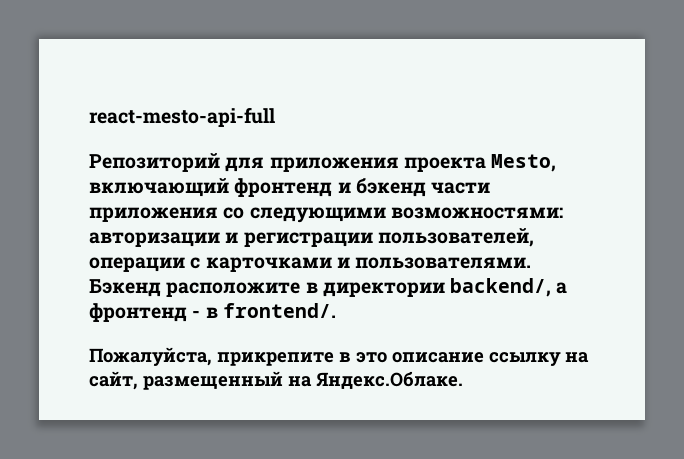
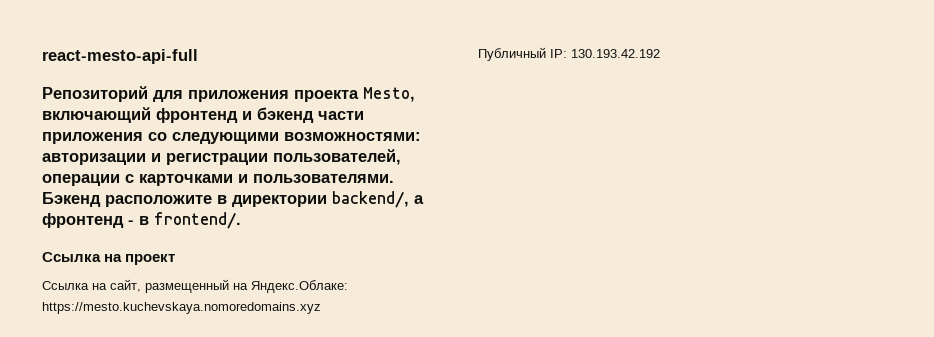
[89,347,589,366] [89,371,463,390] Пожалуйста, прикрепите в это описание ссылку на сайт, размещенный на Яндекс.Облаке. -> [42,252,176,265] [42,279,348,293] [42,302,321,314] [478,47,660,61] Ссылка на проект // Ссылка на сайт, размещенный на Яндекс.Облаке: // https://mesto.kuchevskaya.nomoredomains.xyz // Публичный IP: 130.193.42.192

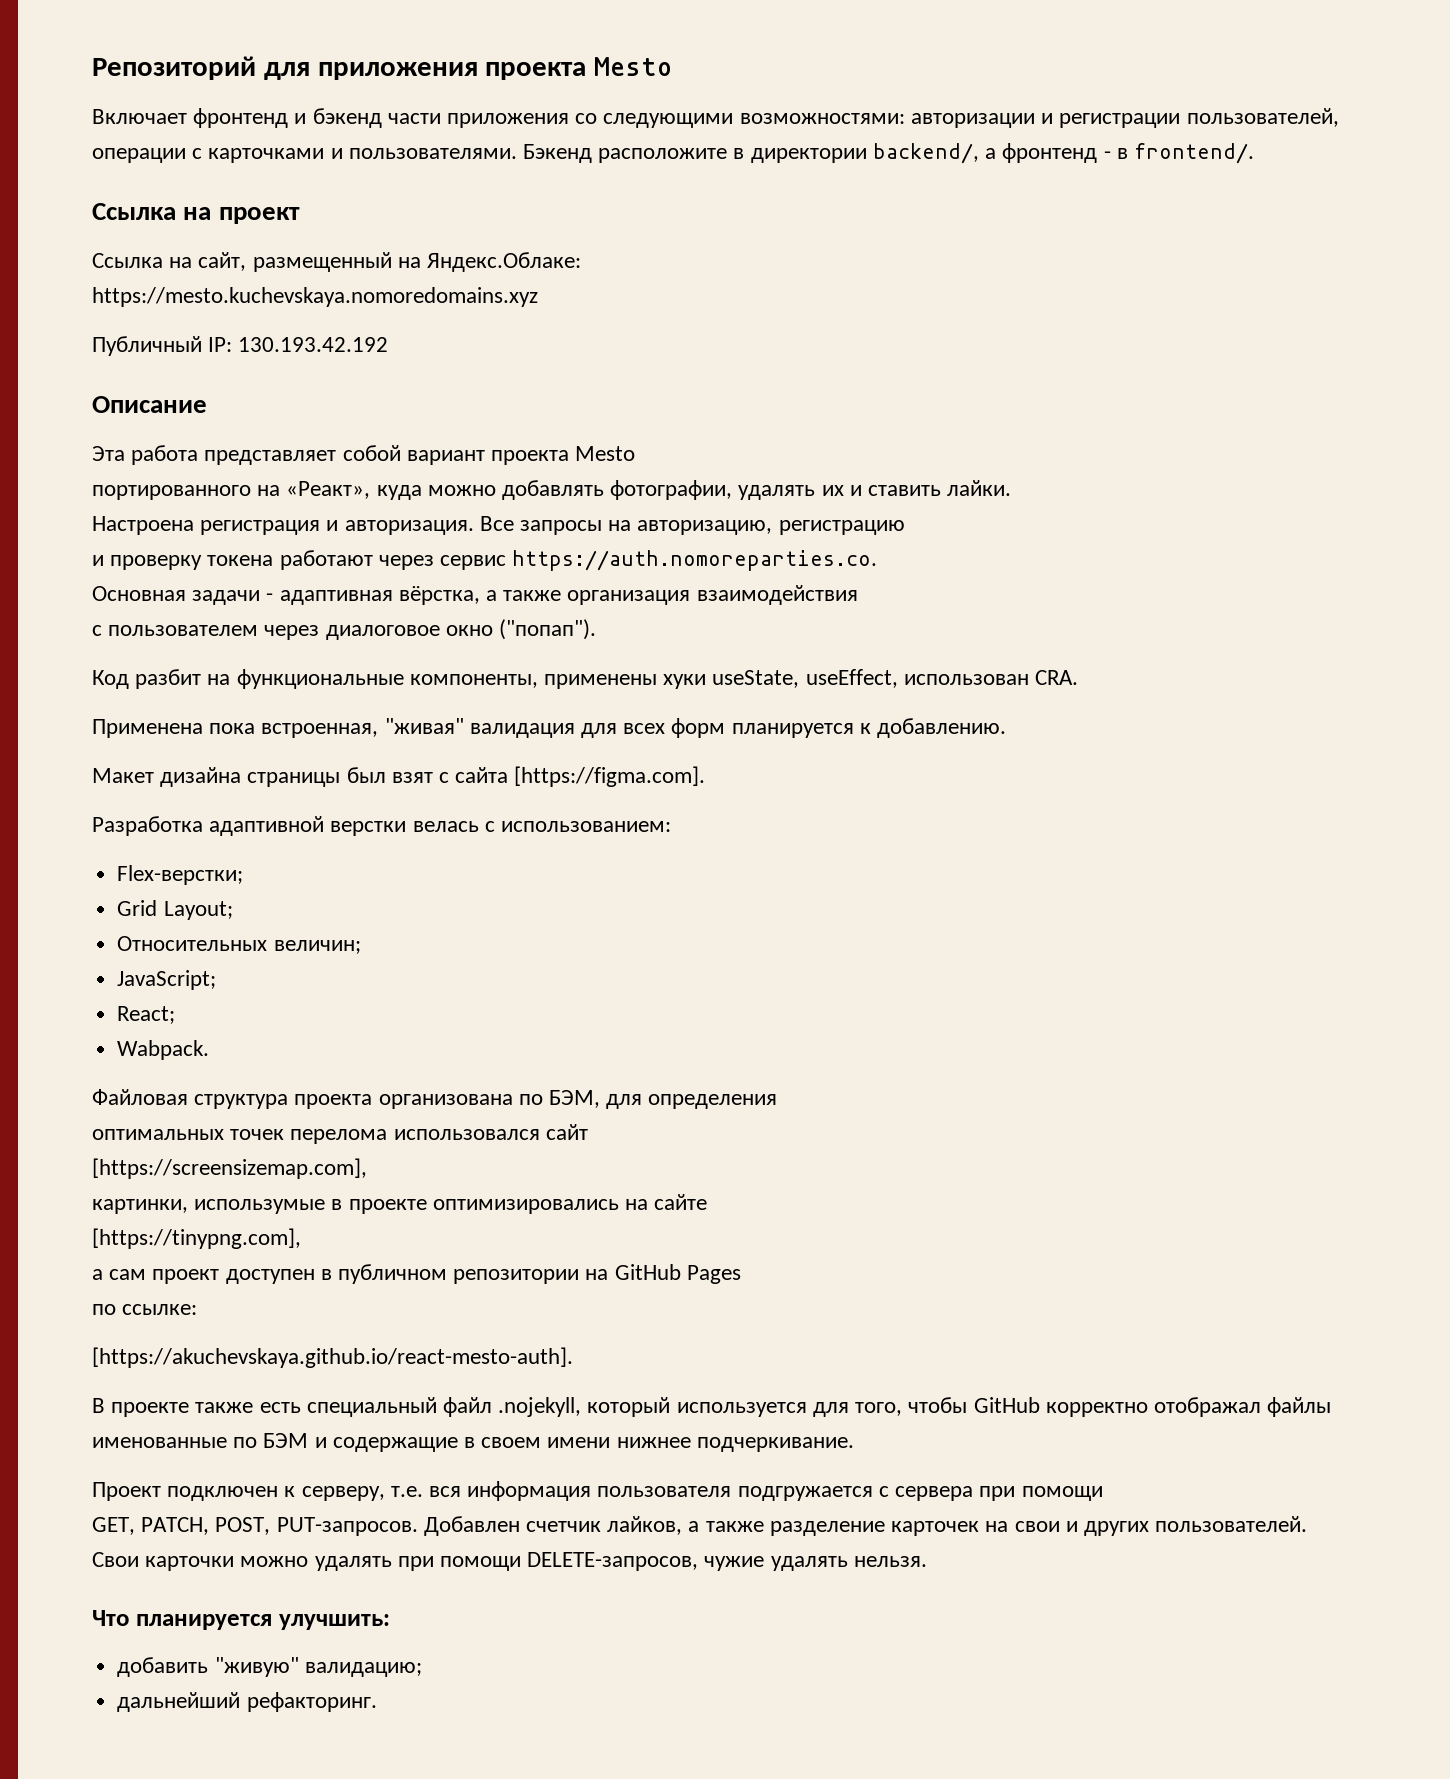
[42,49,198,64] react-mesto-api-full // -> (92, 68) none
[363,87,415,102] [42,107,151,123] Mesto, включающий -> [594,57,673,76] [92,109,187,124] Mesto // Включает
(660, 53) none -> [92,396,207,413] [92,445,636,465] [92,480,1012,500] [92,516,905,535] [92,550,878,571] [92,585,858,605] [92,619,597,640] [92,669,1079,689] [92,718,1007,738] [92,766,706,787] [92,816,672,836] [117,865,244,885] [117,900,233,920] [117,936,361,954] [117,970,217,990] [117,1006,176,1024] [117,1040,210,1060] [92,1089,778,1109] [92,1124,588,1144] [92,1158,367,1179] [92,1194,708,1214] [92,1228,301,1249] [92,1264,741,1284] [92,1304,198,1315] [92,1347,573,1368] [92,1397,1332,1417] [92,1433,854,1452] [92,1481,1103,1501] [92,1516,1308,1536] [92,1552,927,1571] [92,1610,390,1630] [117,1657,422,1677] [117,1692,377,1712] // Описание // Эта работа представляет собой вариант проекта Mesto // портированного на «Реакт», куда можно добавлять фотографии, удалять их и ставить лайки. // Настроена регистрация и авторизация. Все запросы на авторизацию, регистрацию // и проверку токена работают через сервис https://auth.nomoreparties.co. // Основная задачи - адаптивная вёрстка, а также организация взаимодействия // с пользователем через диалоговое окно ("попап"). // Код разбит на функциональные компоненты, применены хуки useState, useEffect, использован CRA. // Применена пока встроенная, "живая" валидация для всех форм планируется к добавлению. // Макет дизайна страницы был взят с сайта [https://figma.com]. // Разработка адаптивной верстки велась с использованием: // Flex-верстки; // Grid Layout; // Относительных величин; // JavaScript; // React; // Wabpack. // Файловая структура проекта организована по БЭМ, для определения // оптимальных точек перелома использовался сайт // [https://screensizemap.com], // картинки, использумые в проекте оптимизировались на сайте // [https://tinypng.com], // а сам проект доступен в публичном репозитории на GitHub Pages // по ссылке: // [https://akuchevskaya.github.io/react-mesto-auth]. // В проекте также есть специальный файл .nojekyll, который используется для того, чтобы GitHub корректно отображал файлы именованные по БЭМ и содержащие в своем имени нижнее подчеркивание. // Проект подключен к серверу, т.е. вся информация пользователя подгружается с сервера при помощи // GET, PATCH, POST, PUT-запросов. Добавлен счетчик лайков, а также разделение карточек на свои и других пользователей. // Свои карточки можно удалять при помощи DELETE-запросов, чужие удалять нельзя. // Что планируется улучшить: // добавить "живую" валидацию; // дальнейший рефакторинг.

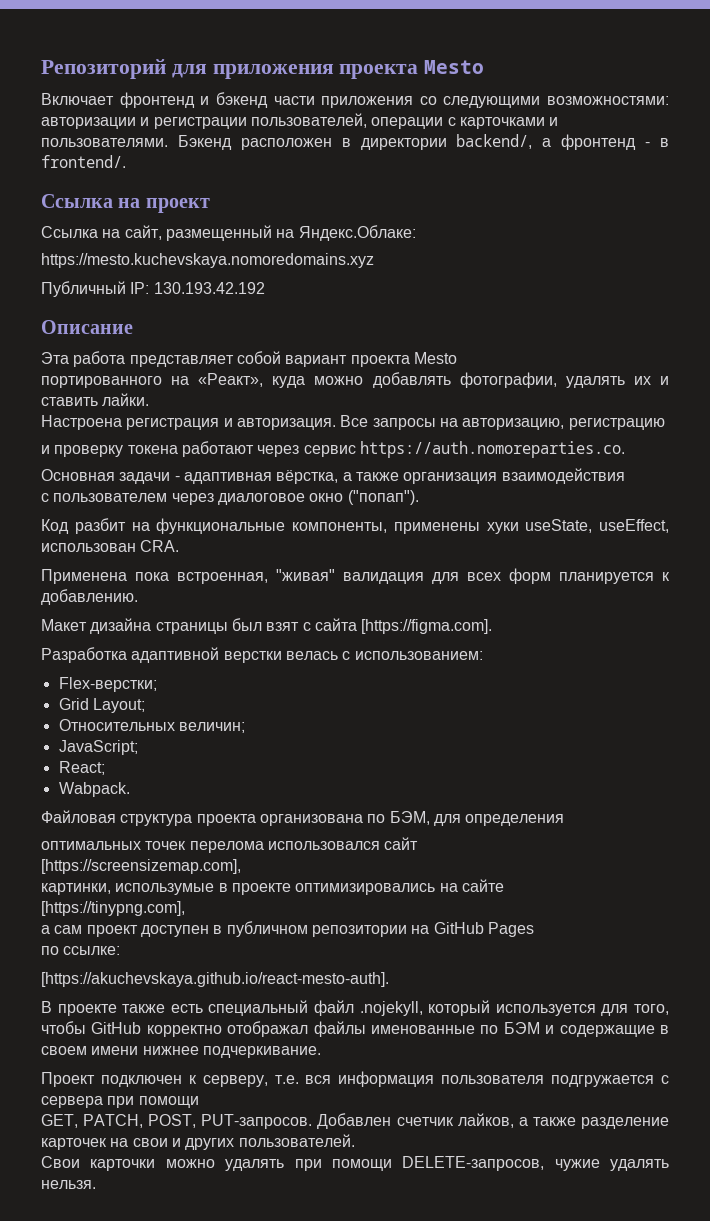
[598,148,728,163] расположите -> [240,138,332,150] расположен
[92,1610,390,1630] [117,1657,422,1677] [117,1692,377,1712] // Что планируется улучшить: // добавить "живую" валидацию; // дальнейший рефакторинг. -> (96, 1184) none

